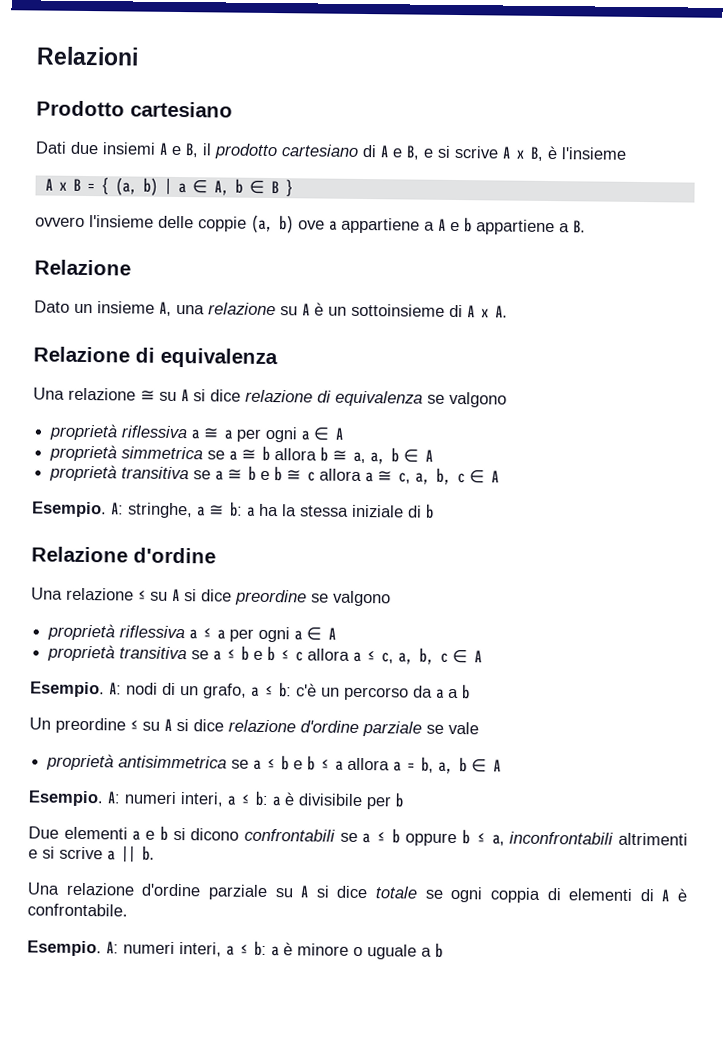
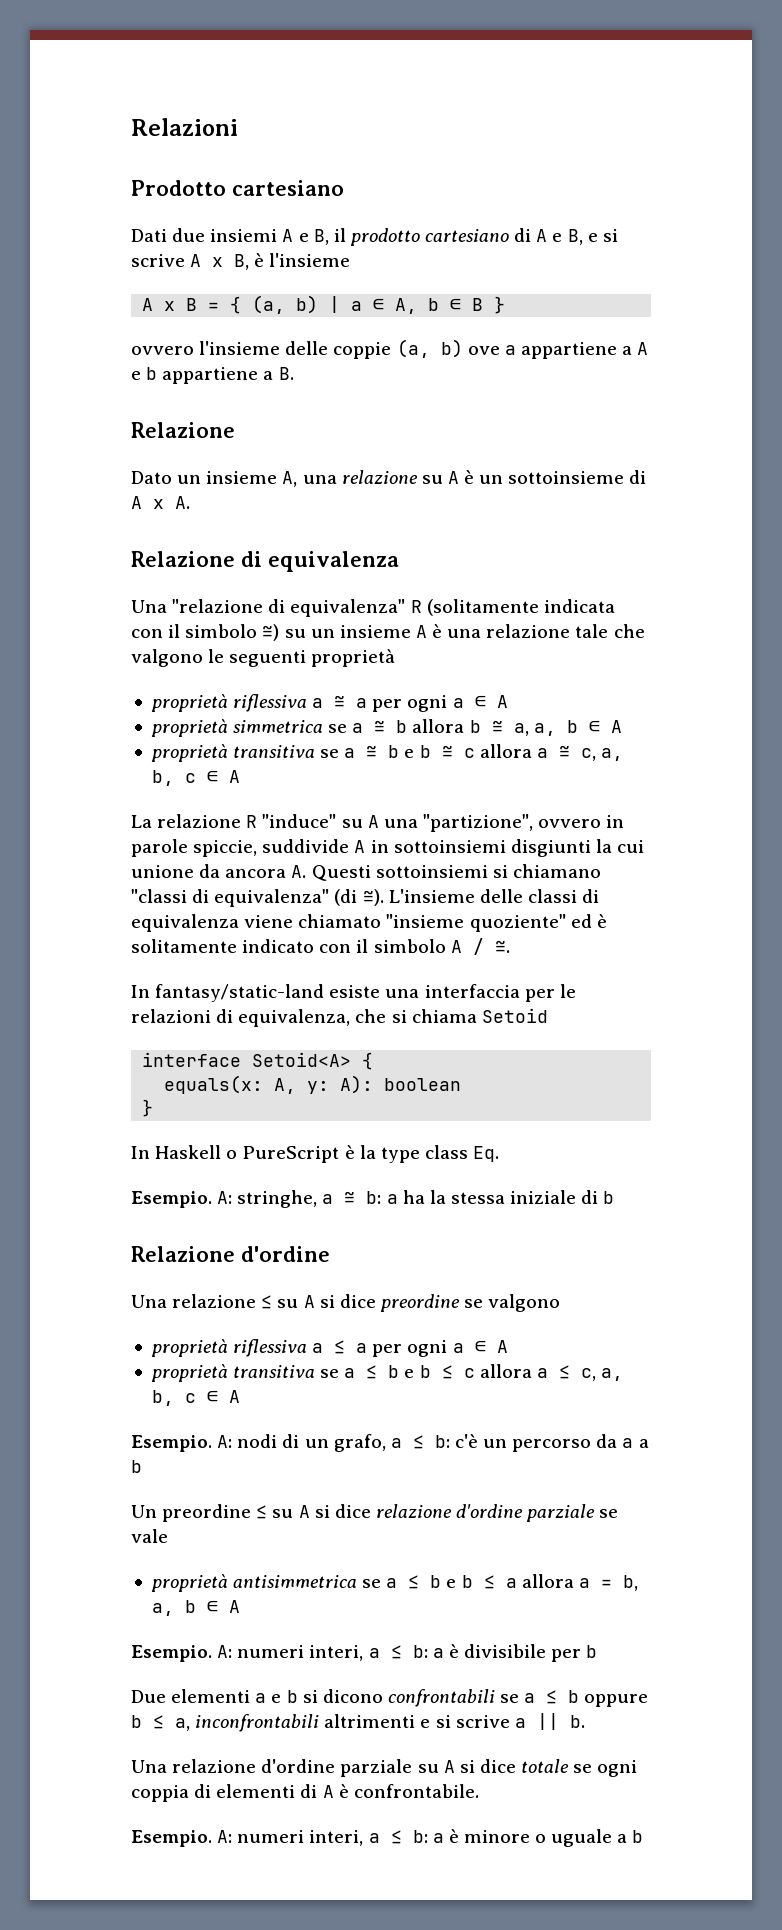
[68,387,507,408] relazione ≅ su A si dice relazione di equivalenza se valgono -> [172,599,615,617] [131,624,645,641] [131,649,396,667] "relazione di equivalenza" R (solitamente indicata con il simbolo ≅) su un insieme A è una relazione tale che valgono le seguenti proprietà
(500, 476) none -> [131,814,625,832] [131,839,645,857] [131,864,601,881] [131,889,600,907] [131,914,607,932] [131,938,510,955] [131,984,576,1002] [131,1008,548,1027] [142,1052,374,1070] [164,1075,462,1094] [142,1099,154,1117] [131,1145,500,1163] // La relazione R "induce" su A una "partizione", ovvero in parole spiccie, suddivide A in sottoinsiemi disgiunti la cui unione da ancora A. Questi sottoinsiemi si chiamano "classi di equivalenza" (di ≅). L'insieme delle classi di equivalenza viene chiamato "insieme quoziente" ed è solitamente indicato con il simbolo A / ≅. // In fantasy/static-land esiste una interfaccia per le relazioni di equivalenza, che si chiama Setoid // interface Setoid<A> { // equals(x: A, y: A): boolean // } // In Haskell o PureScript è la type class Eq.

